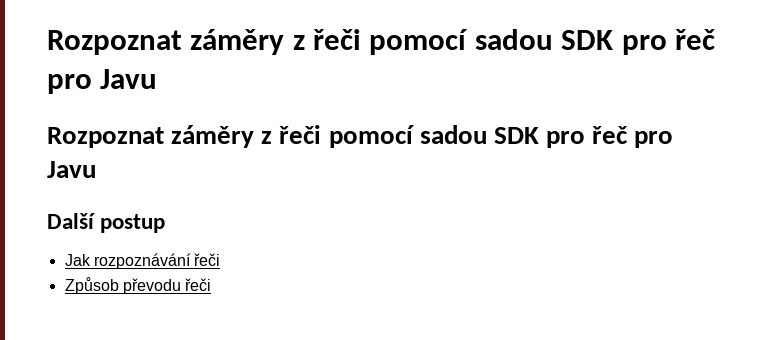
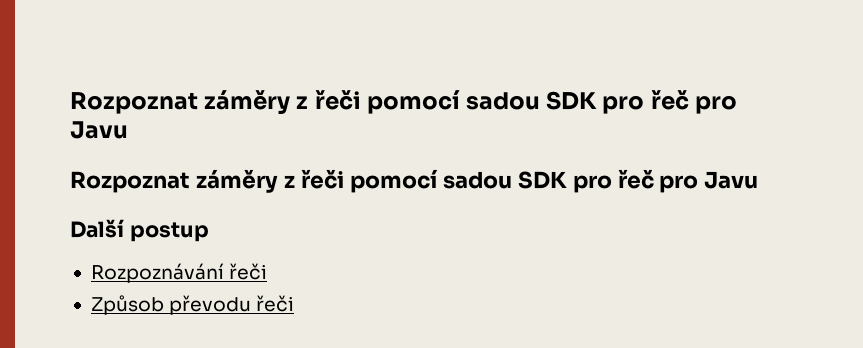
[64,253,191,269] Jak rozpoznávání -> [90,263,224,283] Rozpoznávání

